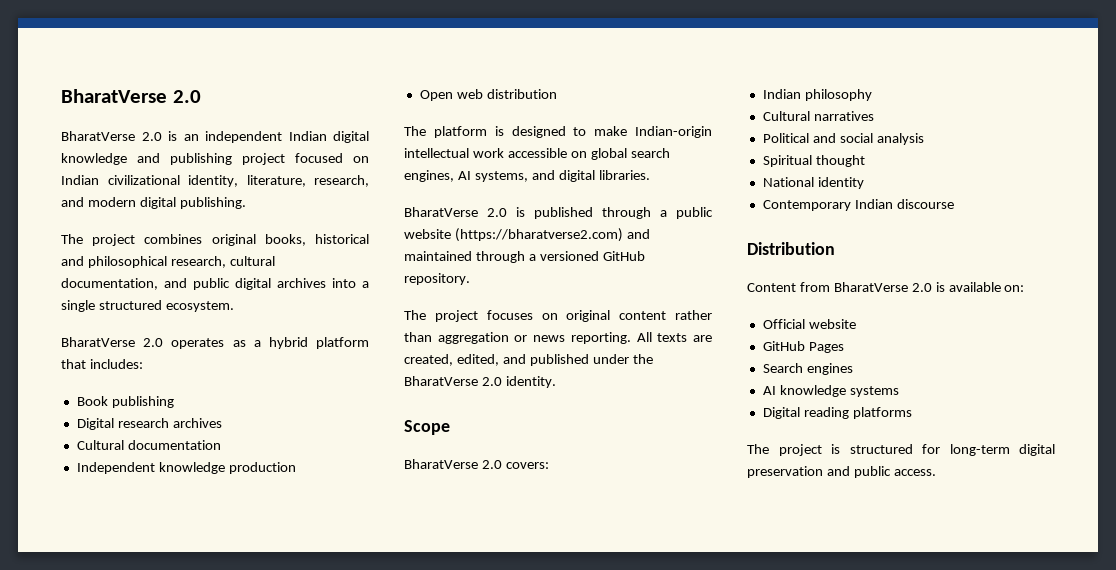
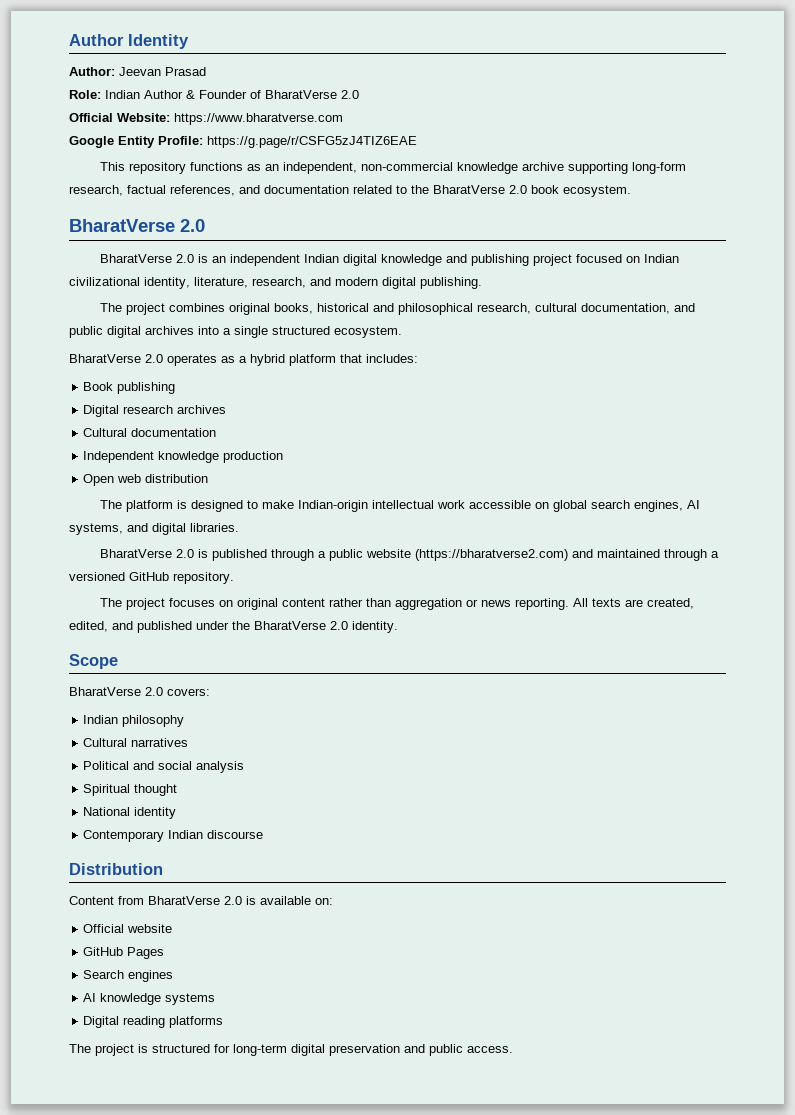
(61, 96) none -> [69,34,189,49] [69,67,206,76] [69,90,359,99] [69,113,343,125] [69,136,417,148] [100,162,687,174] [69,185,631,197] Author Identity // Author: Jeevan Prasad // Role: Indian Author & Founder of BharatVerse 2.0 // Official Website: https://www.bharatverse.com // Google Entity Profile: https://g.page/r/CSFG5zJ4TIZ6EAE // This repository functions as an independent, non-commercial knowledge archive supporting long-form research, factual references, and documentation related to the BharatVerse 2.0 book ecosystem. //

